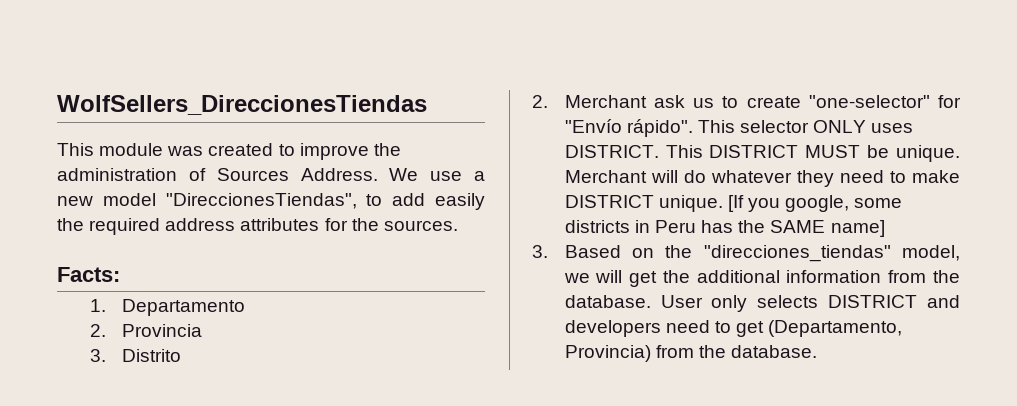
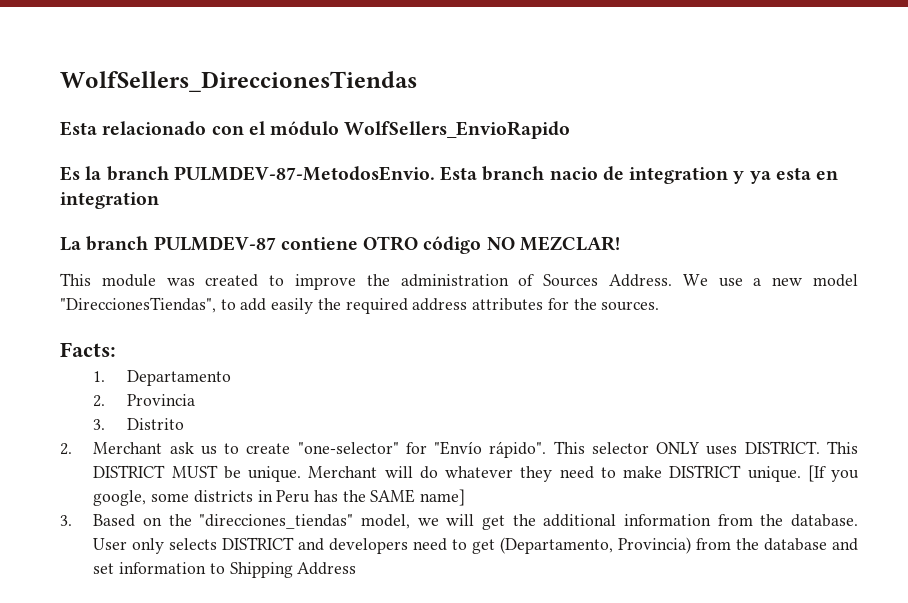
(427, 105) none -> [60,121,571,139] [60,166,839,184] [60,192,159,209] [60,236,620,254] // Esta relacionado con el módulo WolfSellers_EnvioRapido // Es la branch PULMDEV-87-MetodosEnvio. Esta branch nacio de integration y ya esta en integration // La branch PULMDEV-87 contiene OTRO código NO MEZCLAR!
[731,345,818,358] database. -> [764,538,858,551] [93,562,357,578] database and set information to Shipping Address

